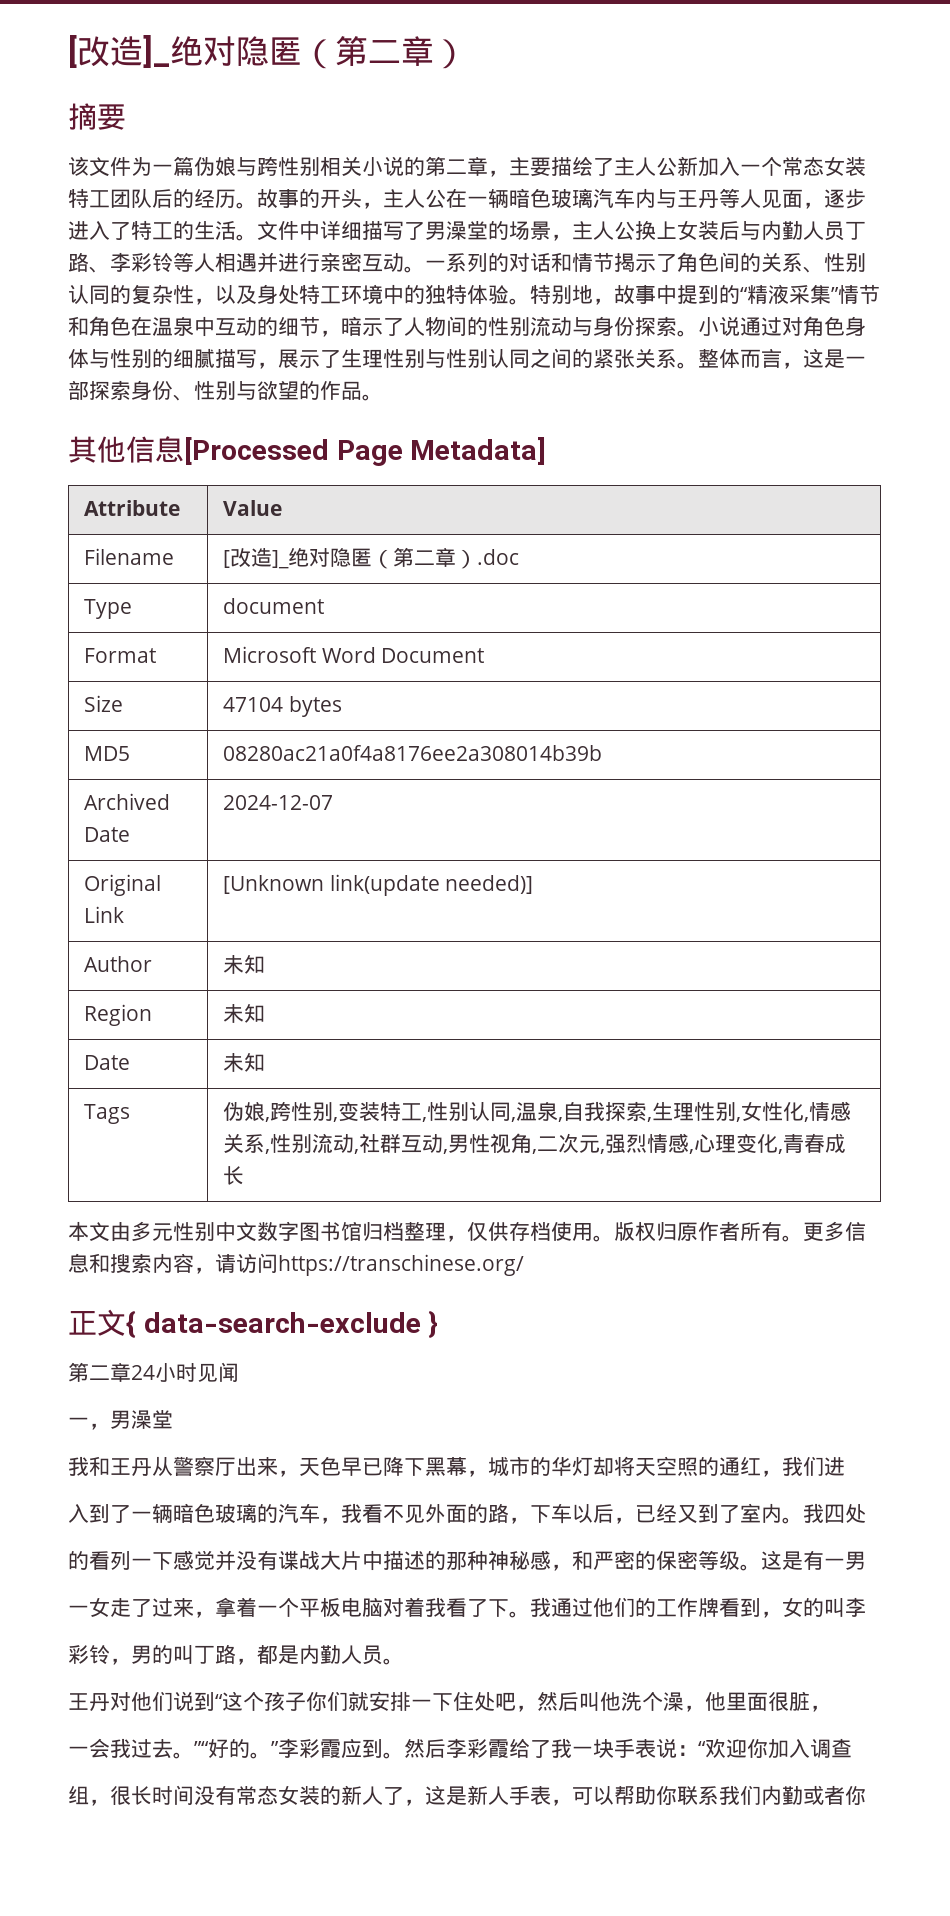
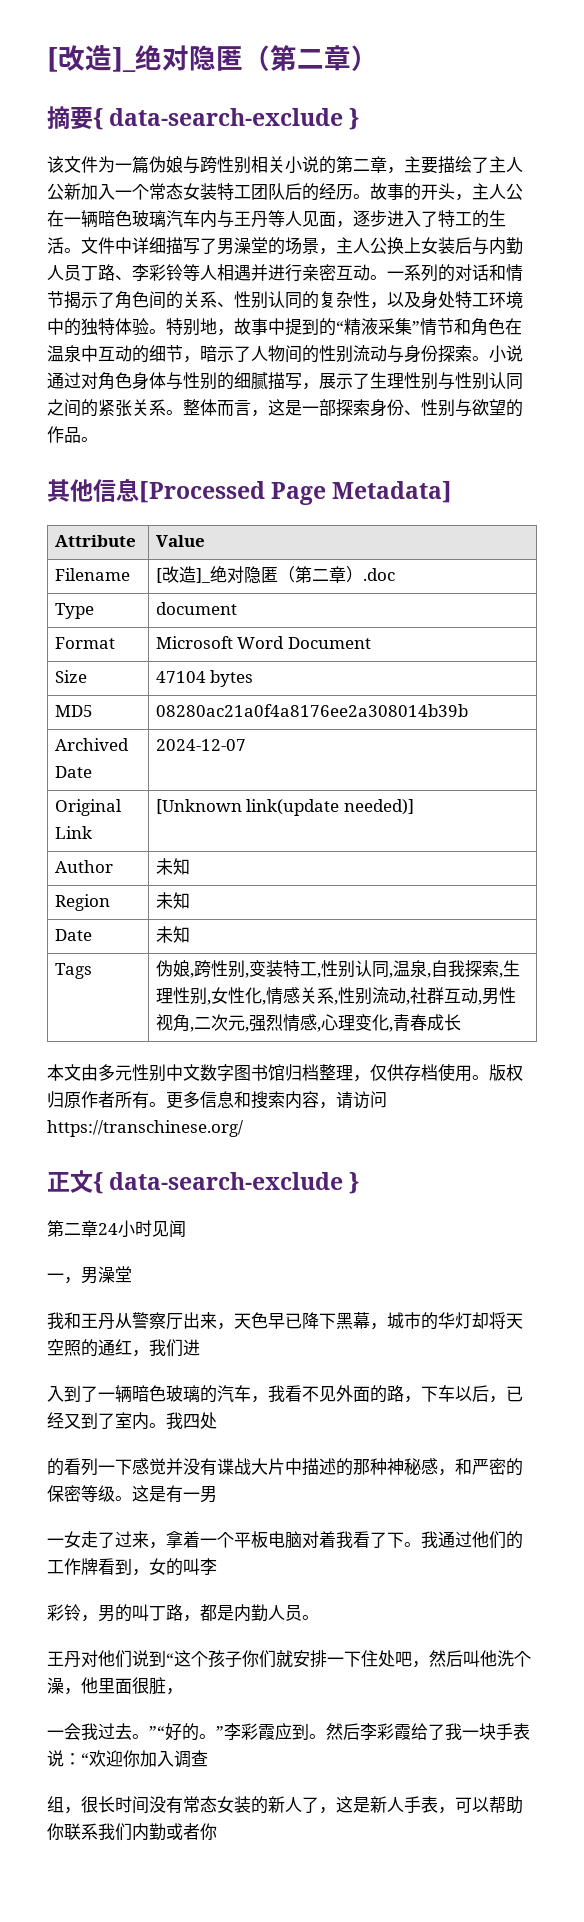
(126, 117) none -> [93,108,360,130] { data-search-exclude }

